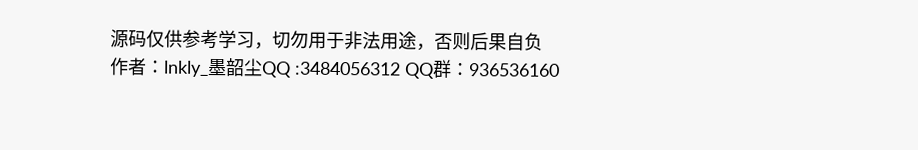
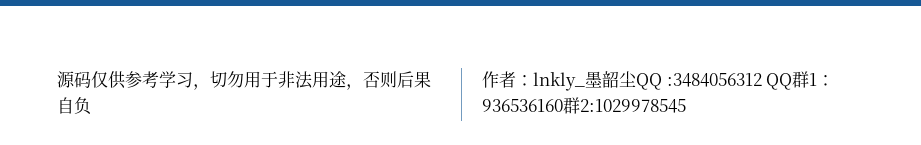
[450,62,561,77] ：936536160 -> [809,73,835,86] [482,97,686,114] 1：936536160群2:1029978545

